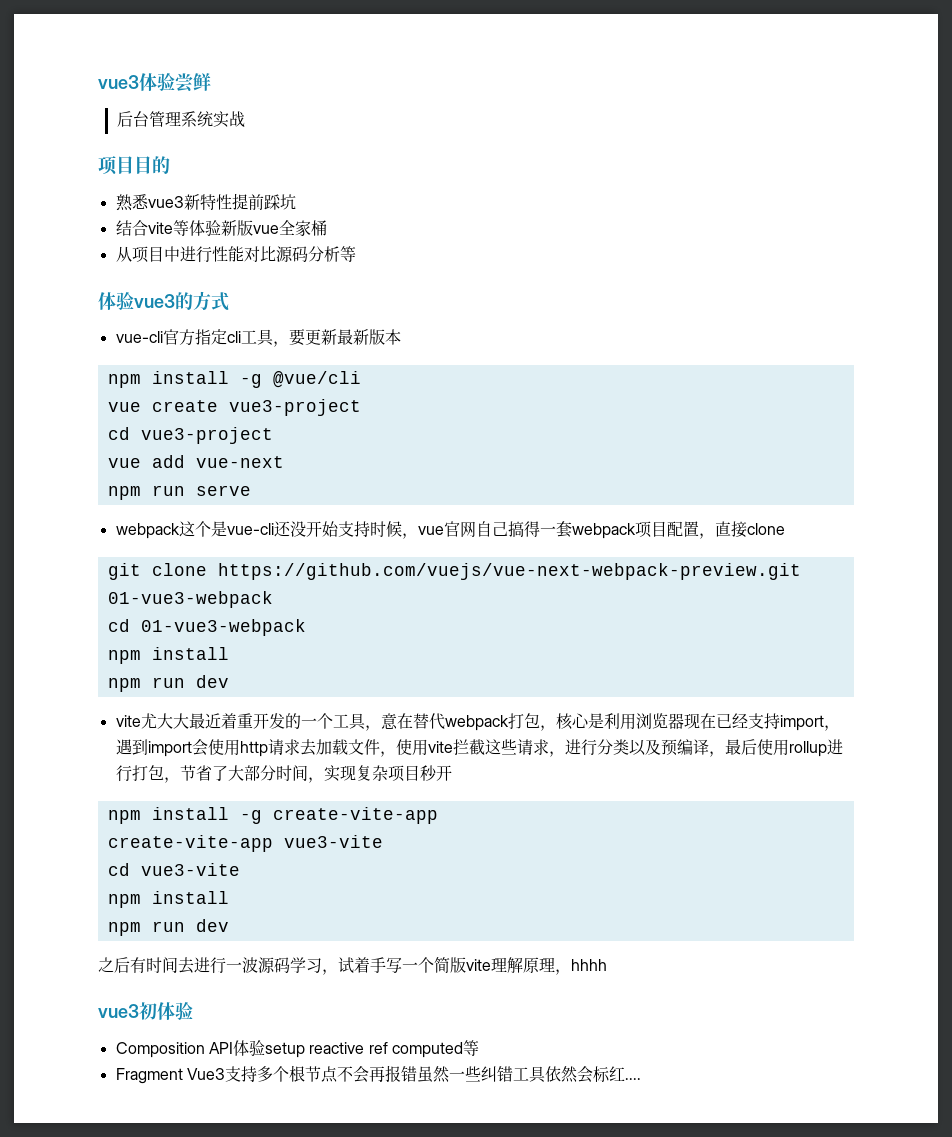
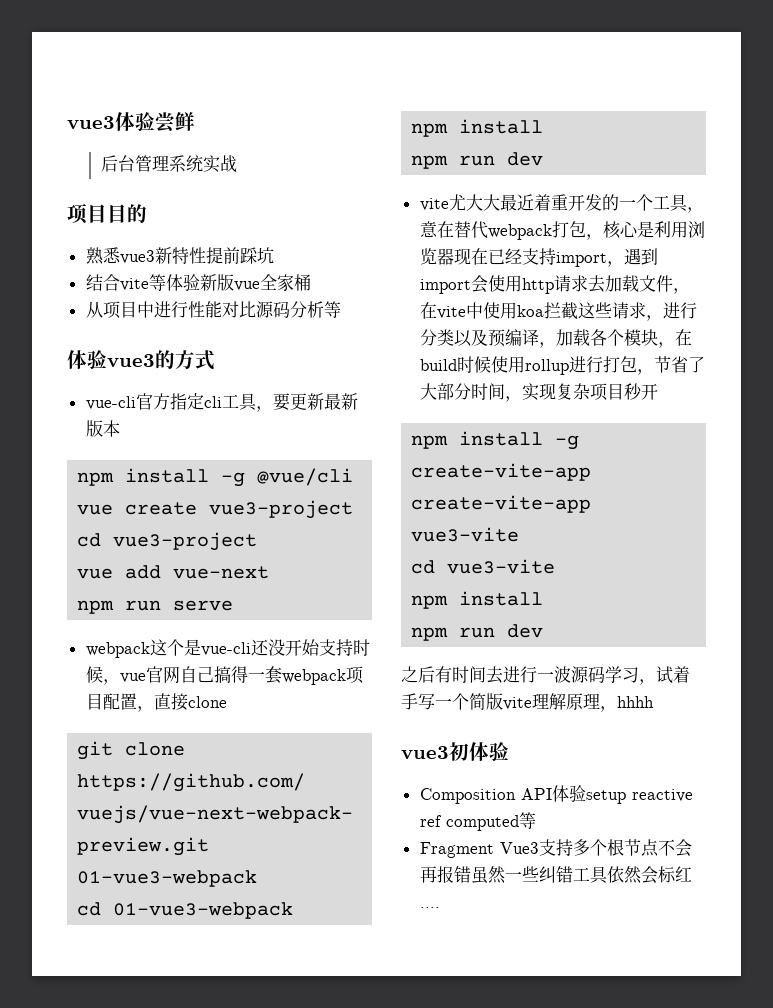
[395,739,453,756] 使用vite -> [419,302,544,319] 在vite中使用koa
[724,739,757,755] 最后 -> [555,329,692,348] [419,356,491,373] 加载各个模块，在build时候

